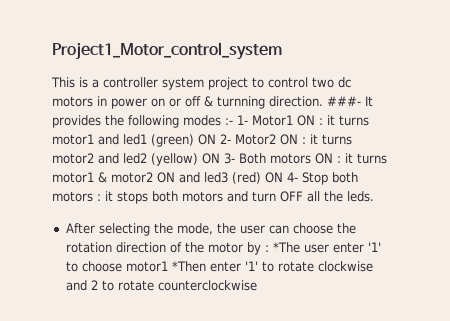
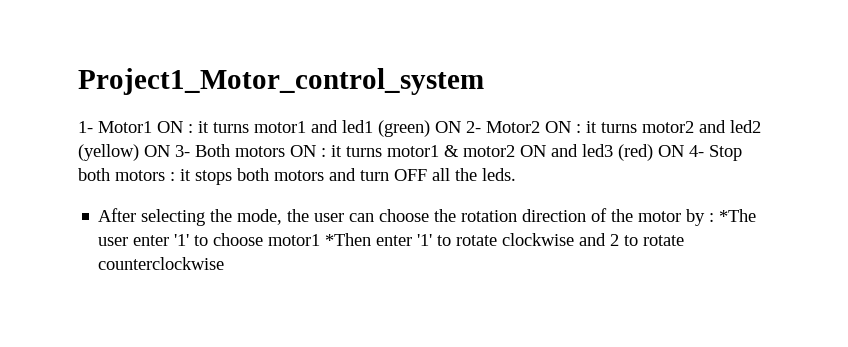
[51,77,351,90] [52,96,373,109] [52,115,233,128] This is a controller system project to control two dc motors in power on or off & turnning direction. ###- It provides the following modes :- -> (484, 81) none

